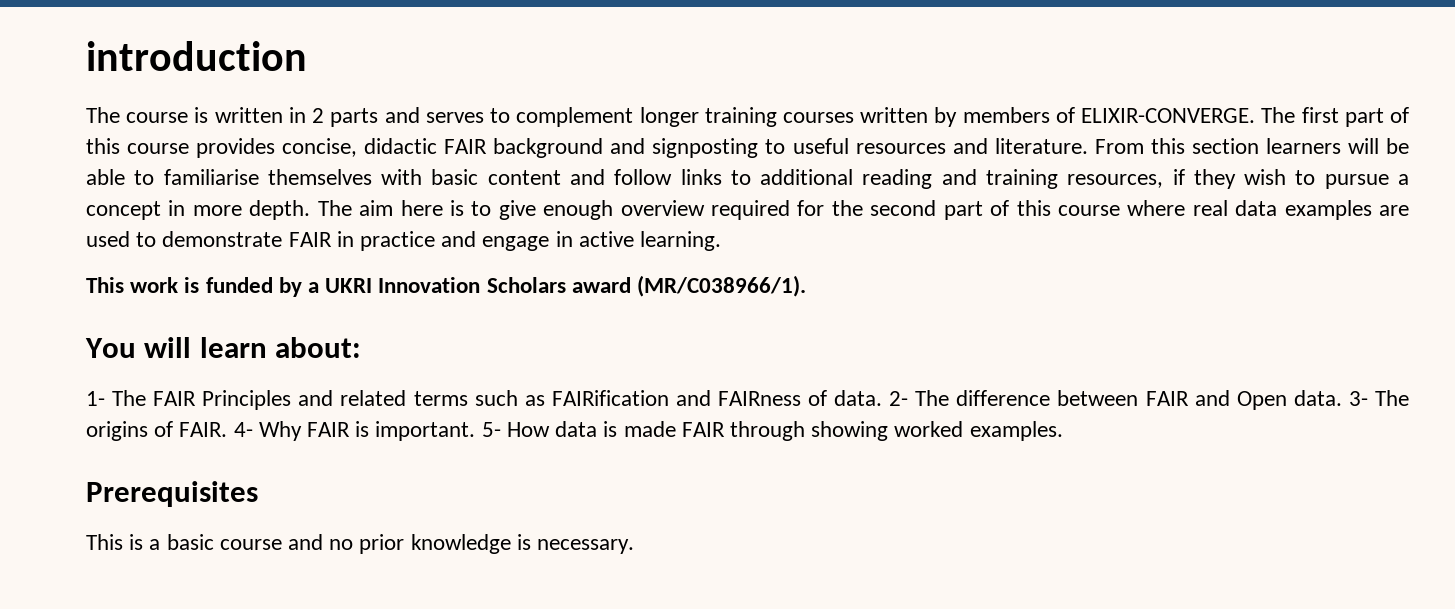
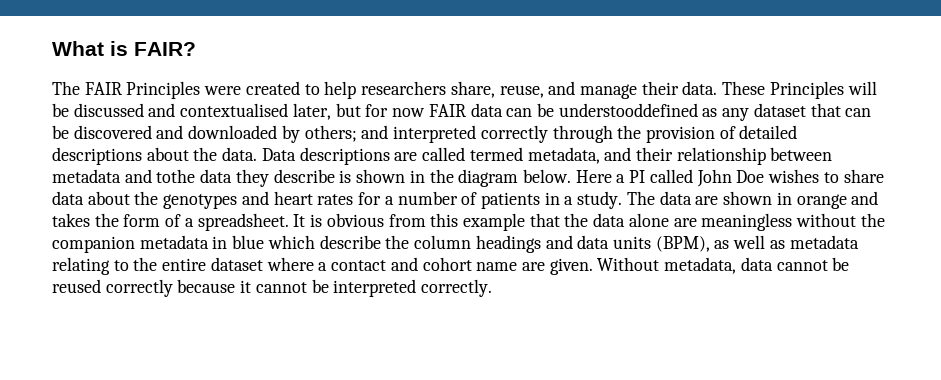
[86,41,307,71] [86,107,1410,127] [86,138,1409,158] [86,169,1409,189] [86,200,1410,220] [86,231,722,251] [86,275,807,297] [85,337,362,358] [86,390,1409,410] [86,421,1063,441] [86,481,258,507] [86,534,635,554] introduction // The course is written in 2 parts and serves to complement longer training courses written by members of ELIXIR-CONVERGE. The first part of this course provides concise, didactic FAIR background and signposting to useful resources and literature. From this section learners will be able to familiarise themselves with basic content and follow links to additional reading and training resources, if they wish to pursue a concept in more depth. The aim here is to give enough overview required for the second part of this course where real data examples are used to demonstrate FAIR in practice and engage in active learning. // This work is funded by a UKRI Innovation Scholars award (MR/C038966/1). // You will learn about: // 1- The FAIR Principles and related terms such as FAIRification and FAIRness of data. 2- The difference between FAIR and Open data. 3- The origins of FAIR. 4- Why FAIR is important. 5- How data is made FAIR through showing worked examples. // Prerequisites // This is a basic course and no prior knowledge is necessary. -> [52,41,196,56] [52,81,877,99] [52,103,872,121] [52,125,798,143] [52,147,833,165] [52,169,884,187] [52,191,879,209] [52,213,885,231] [52,235,859,253] [52,257,850,275] [52,279,493,297] What is FAIR? // The FAIR Principles were created to help researchers share, reuse, and manage their data. These Principles will be discussed and contextualised later, but for now FAIR data can be understooddefined as any dataset that can be discovered and downloaded by others; and interpreted correctly through the provision of detailed descriptions about the data. Data descriptions are called termed metadata, and their relationship between metadata and tothe data they describe is shown in the diagram below. Here a PI called John Doe wishes to share data about the genotypes and heart rates for a number of patients in a study. The data are shown in orange and takes the form of a spreadsheet. It is obvious from this example that the data alone are meaningless without the companion metadata in blue which describe the column headings and data units (BPM), as well as metadata relating to the entire dataset where a contact and cohort name are given. Without metadata, data cannot be reused correctly because it cannot be interpreted correctly.

